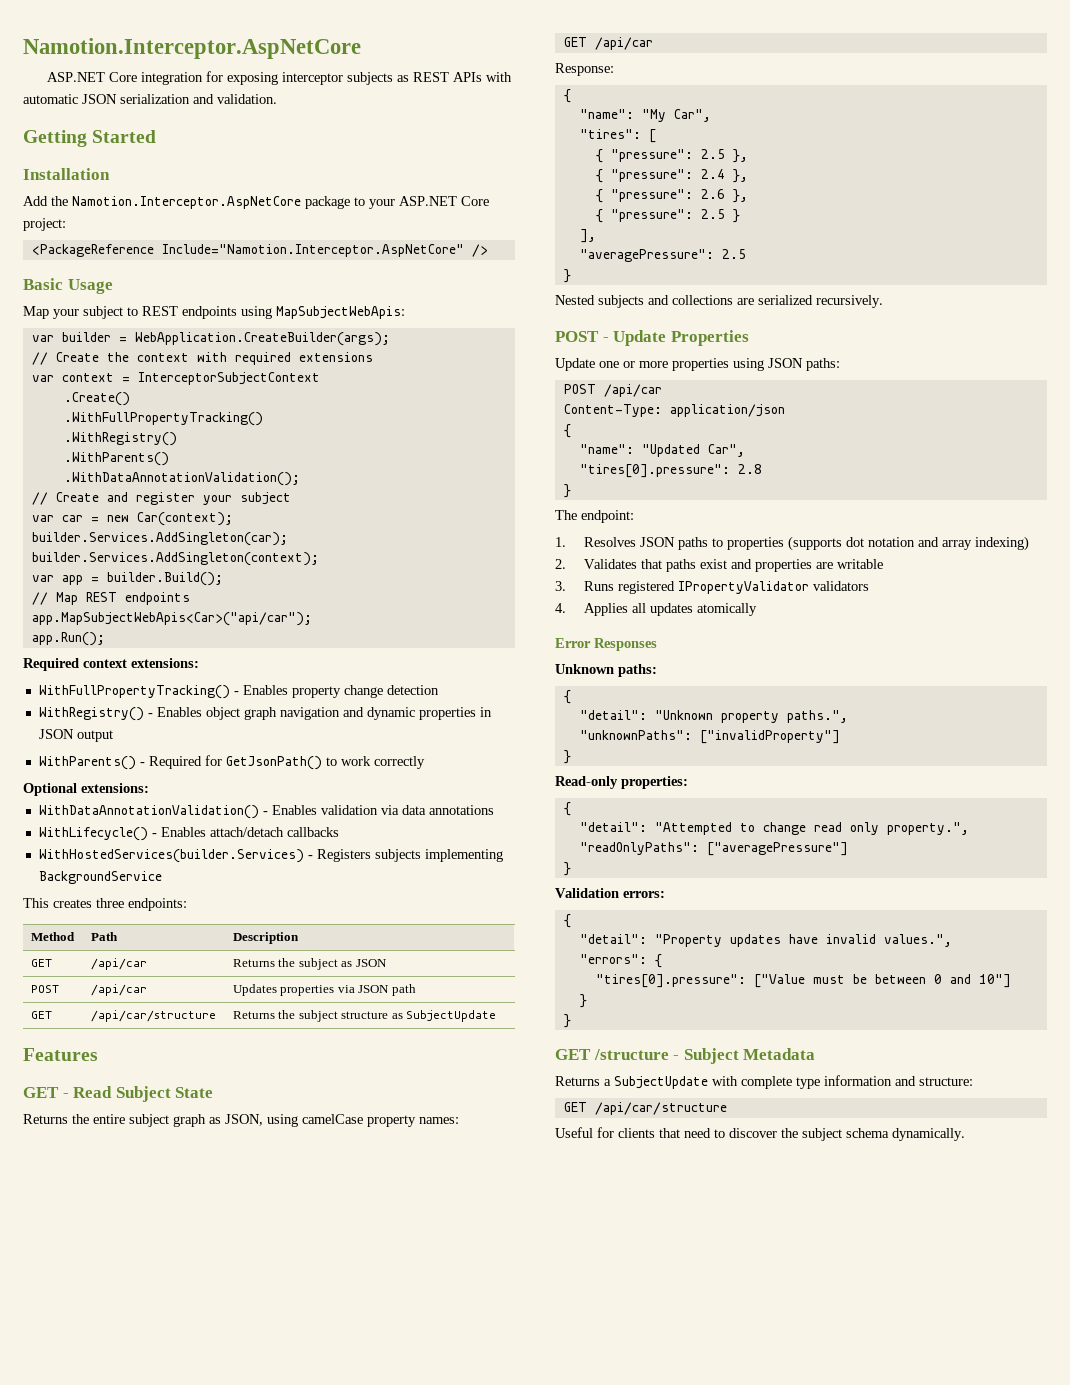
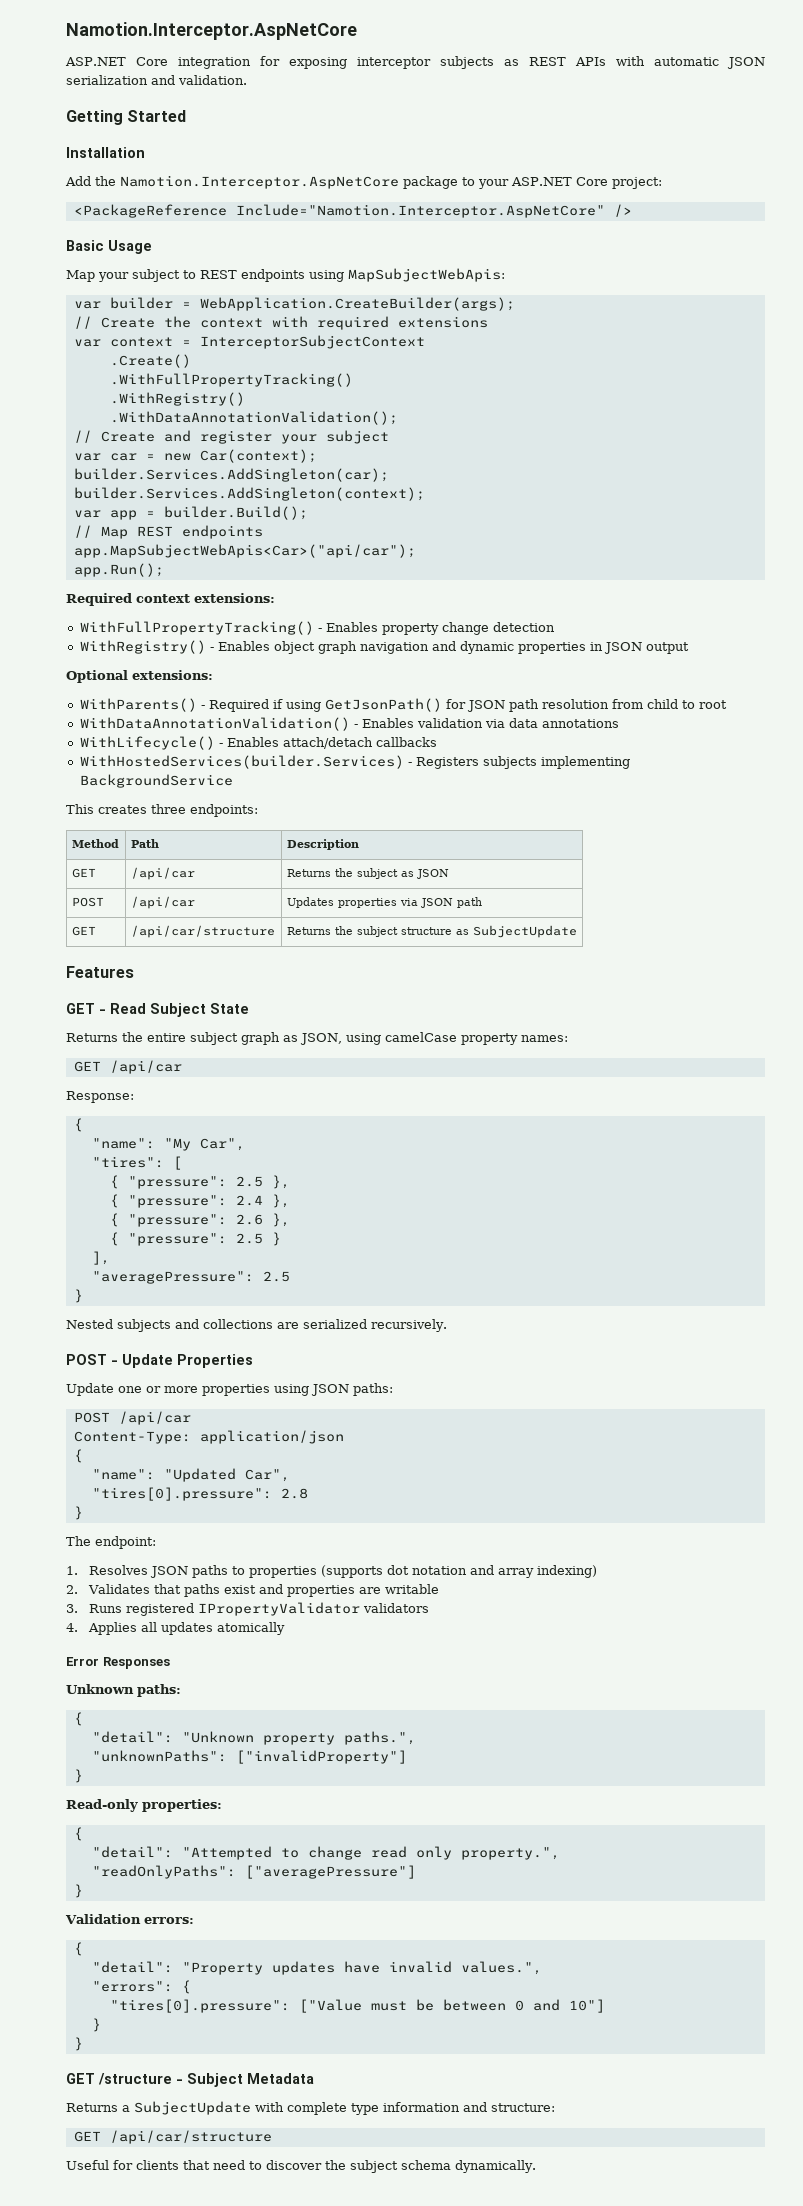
[63,452,169,466] // .WithParents() -> (245, 399) none
(113, 736) none -> [66,670,213,683] // Optional extensions:
[204,755,425,770] [23,783,149,796] for GetJsonPath() to work correctly // Optional extensions: -> [272,698,727,712] if using GetJsonPath() for JSON path resolution from child to root

